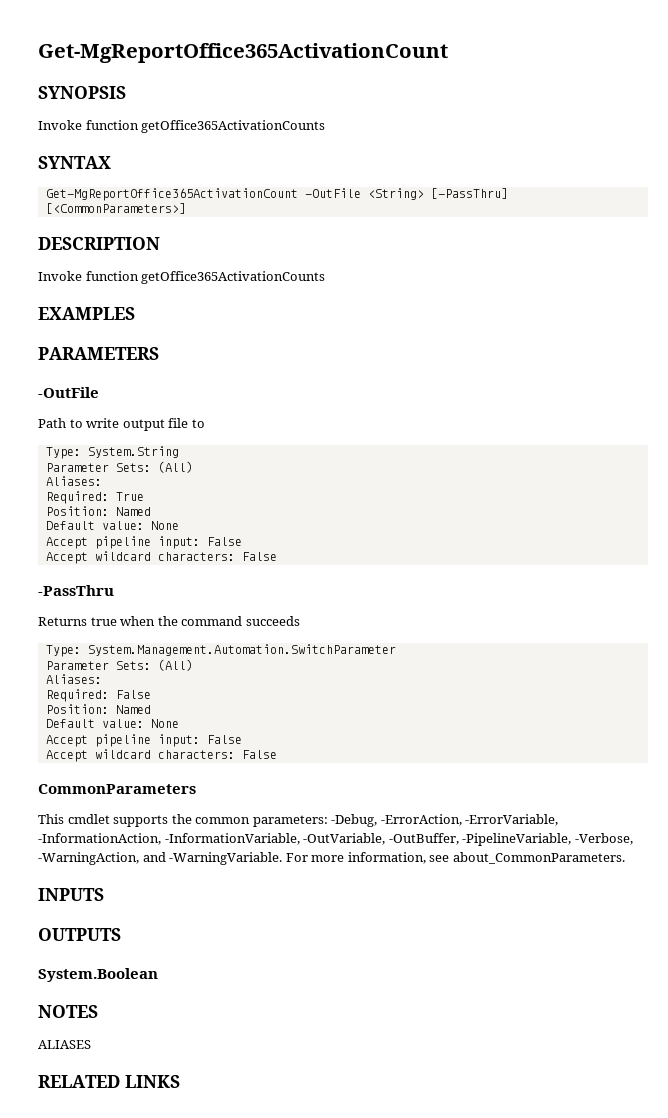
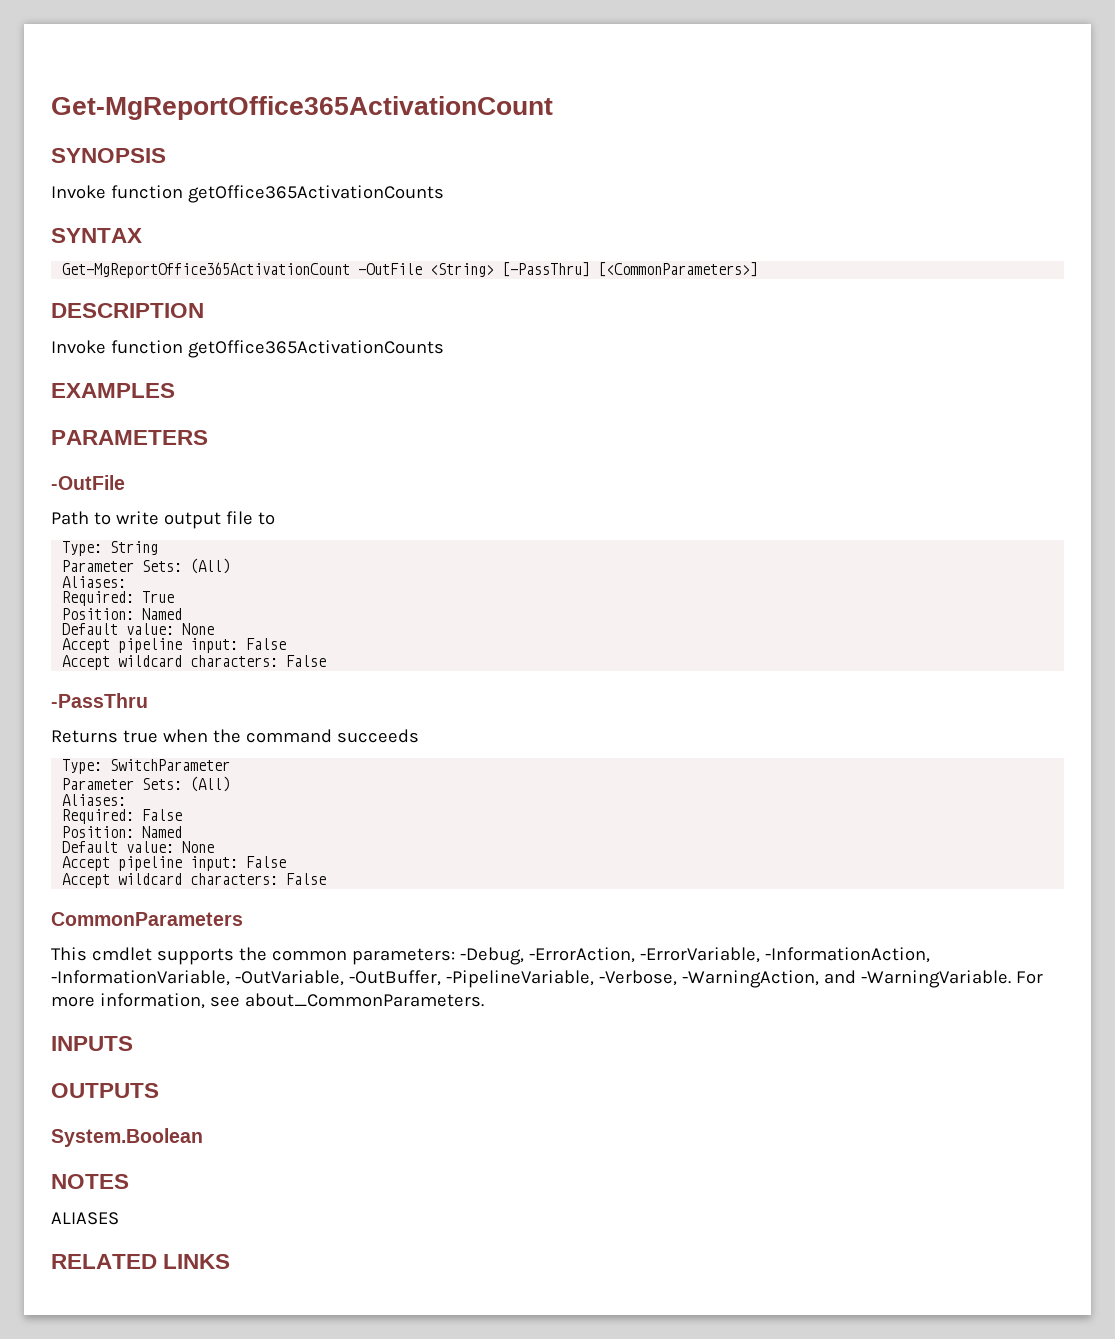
[87,446,179,458] System.String -> [110,541,159,555] String
[87,644,396,656] System.Management.Automation.SwitchParameter -> [110,759,231,771] SwitchParameter

